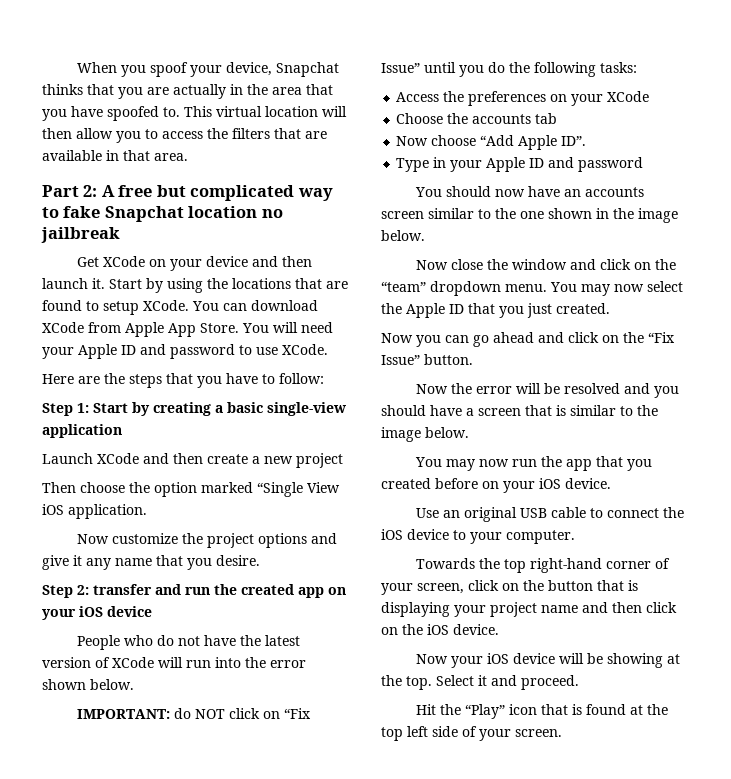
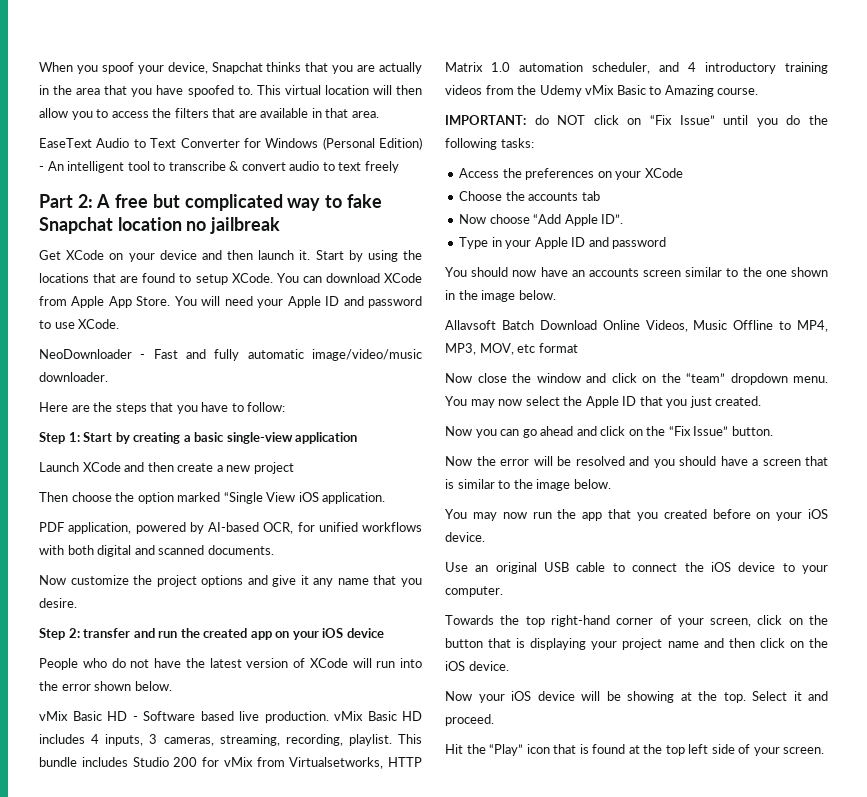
(188, 157) none -> [39,137,422,150] [39,161,399,173] // EaseText Audio to Text Converter for Windows (Personal Edition) - An intelligent tool to transcribe & convert audio to text freely
(328, 349) none -> [39,349,422,361] [39,372,108,382] // NeoDownloader - Fast and fully automatic image/video/music downloader.
(147, 511) none -> [39,522,422,534] [39,545,274,557] // PDF application, powered by AI-based OCR, for unified workflows with both digital and scanned documents.
(134, 684) none -> [39,711,422,723] [39,734,422,746] [39,757,422,769] [445,62,828,74] [445,85,759,97] // vMix Basic HD - Software based live production. vMix Basic HD includes 4 inputs, 3 cameras, streaming, recording, playlist. This bundle includes Studio 200 for vMix from Virtualsetworks, HTTP Matrix 1.0 automation scheduler, and 4 introductory training videos from the Udemy vMix Basic to Amazing course.
(425, 235) none -> [445,320,828,332] [445,343,578,355] // Allavsoft Batch Download Online Videos, Music Offline to MP4, MP3, MOV, etc format

